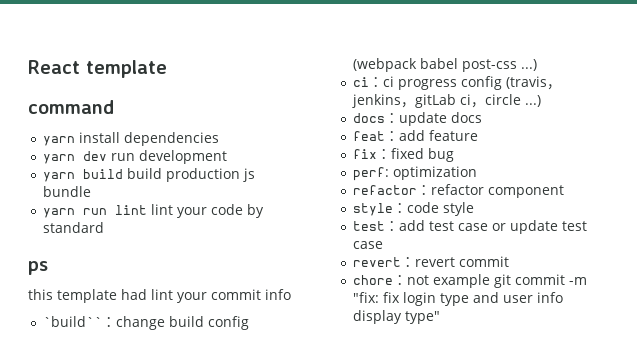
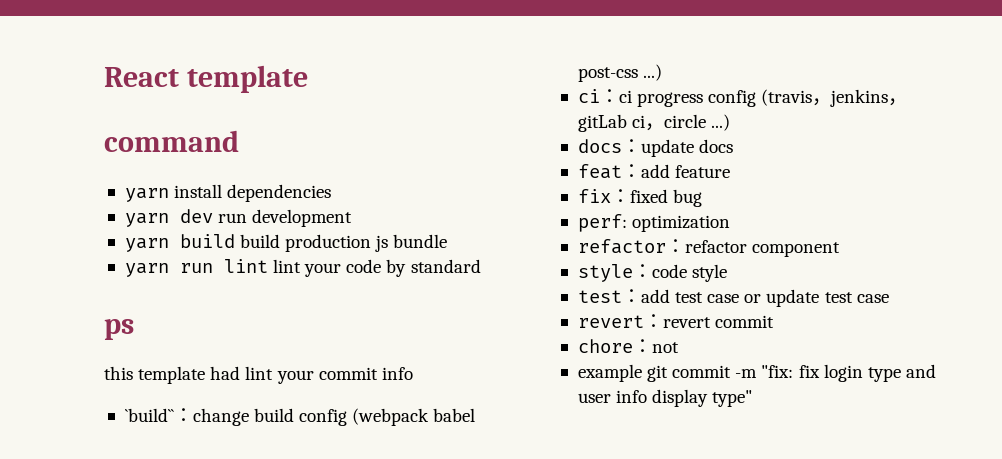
(429, 280) none -> (679, 347) //

